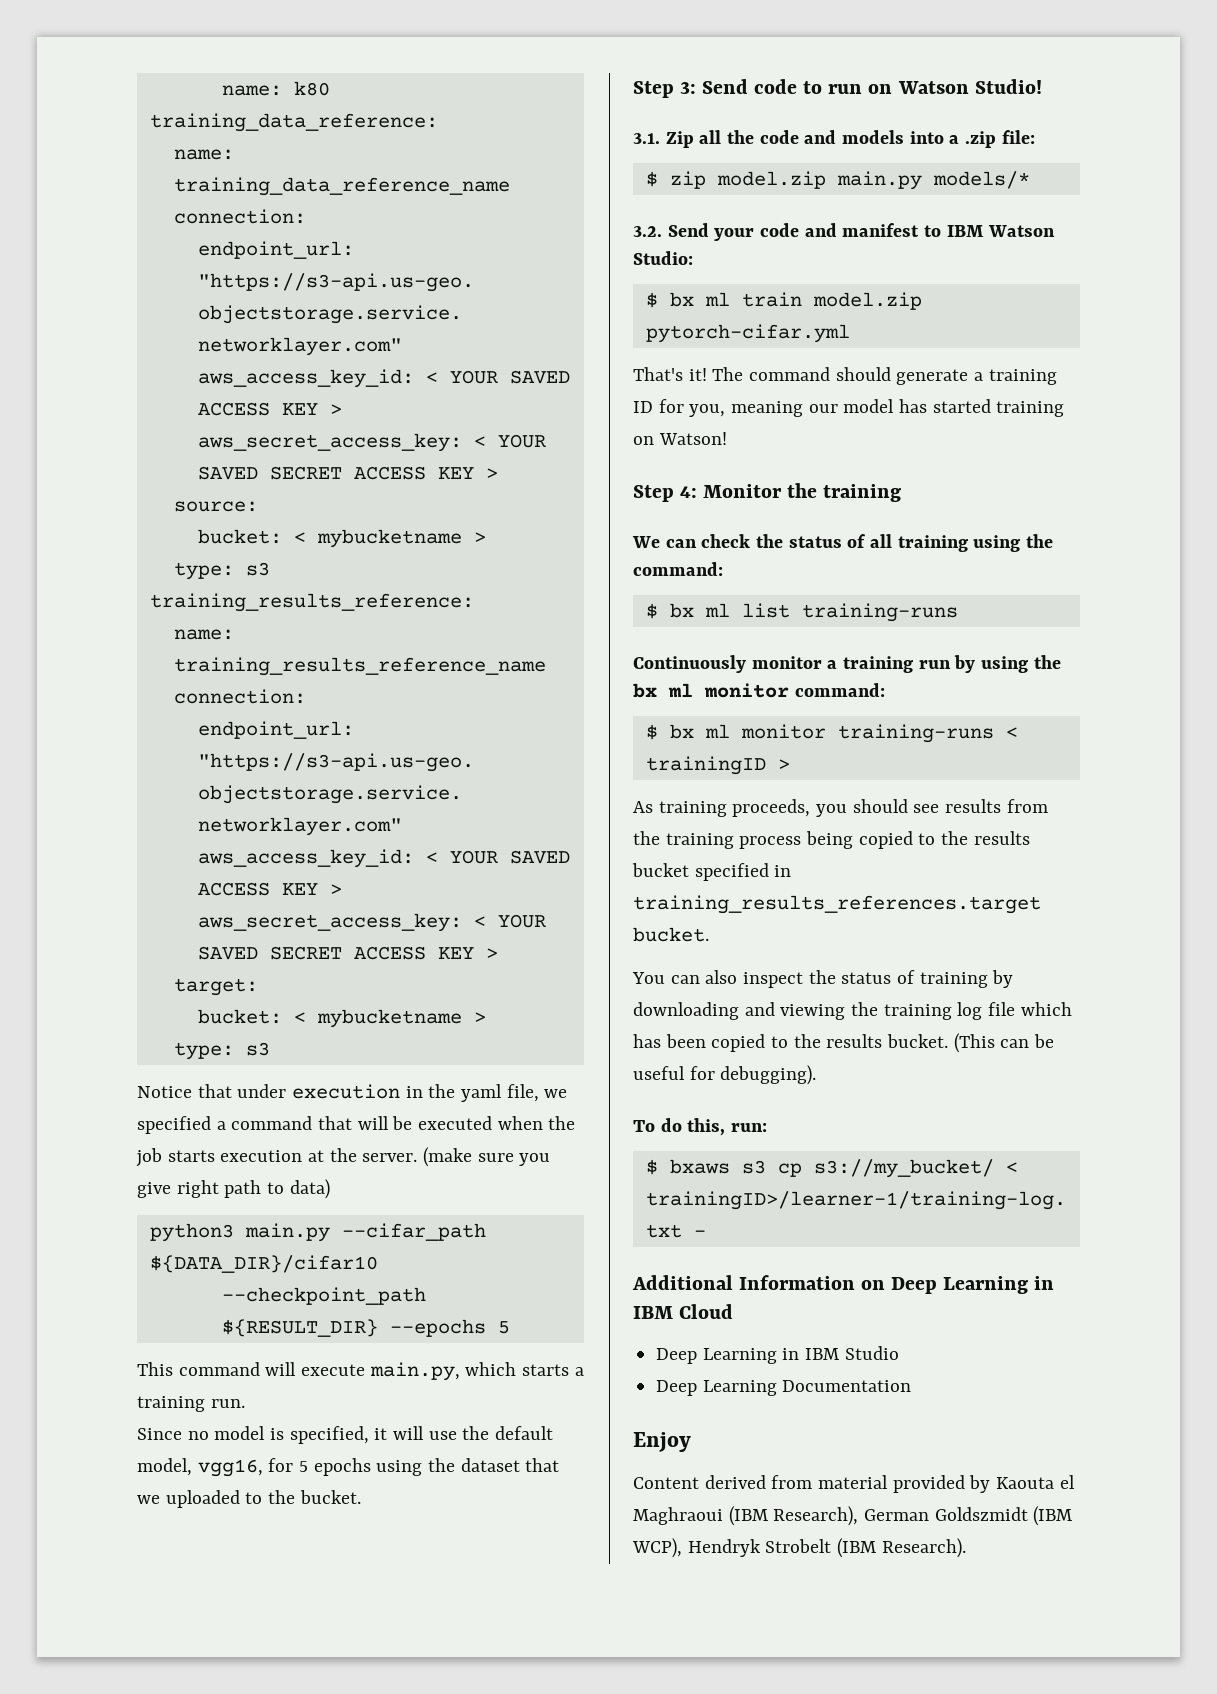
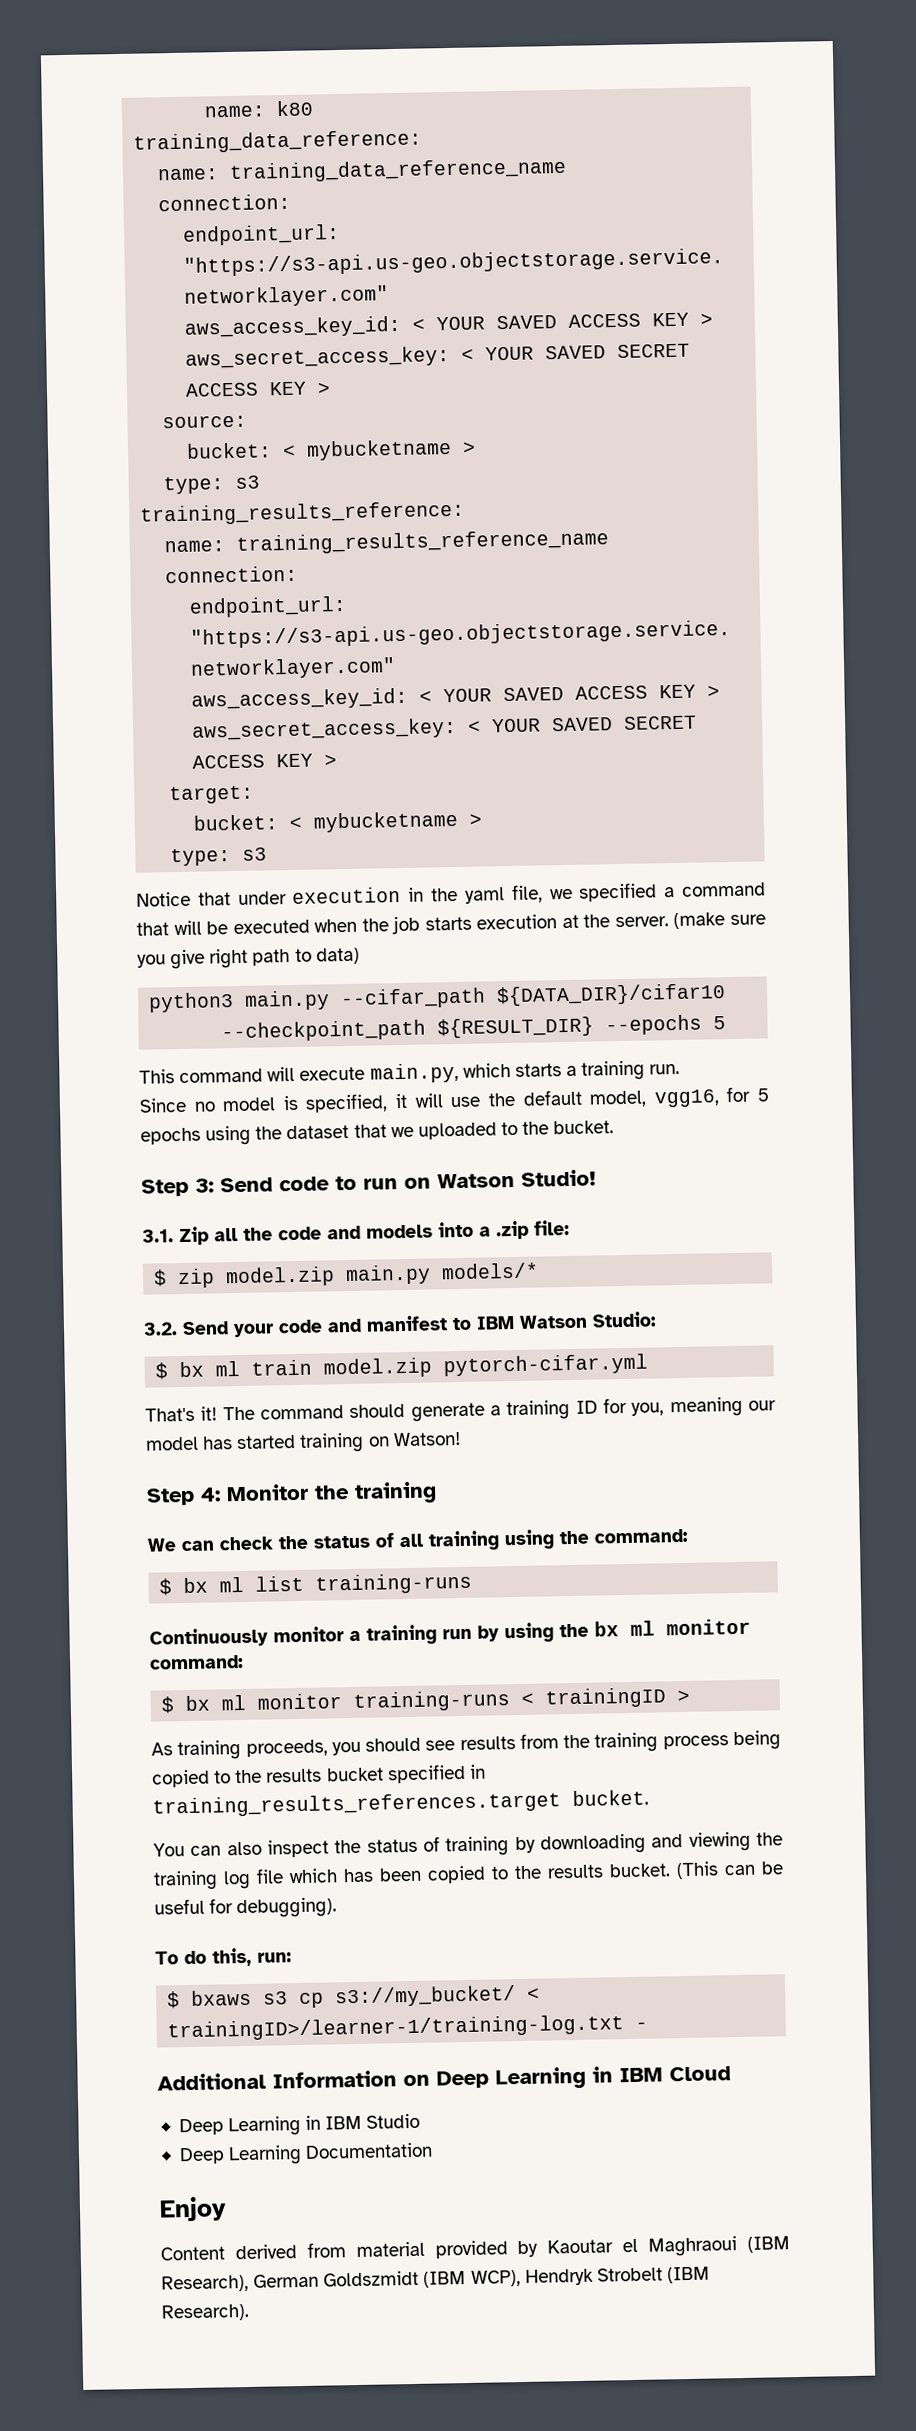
[996,1477,1055,1489] Kaouta -> [547,2239,614,2254] Kaoutar

